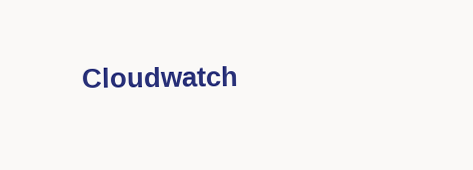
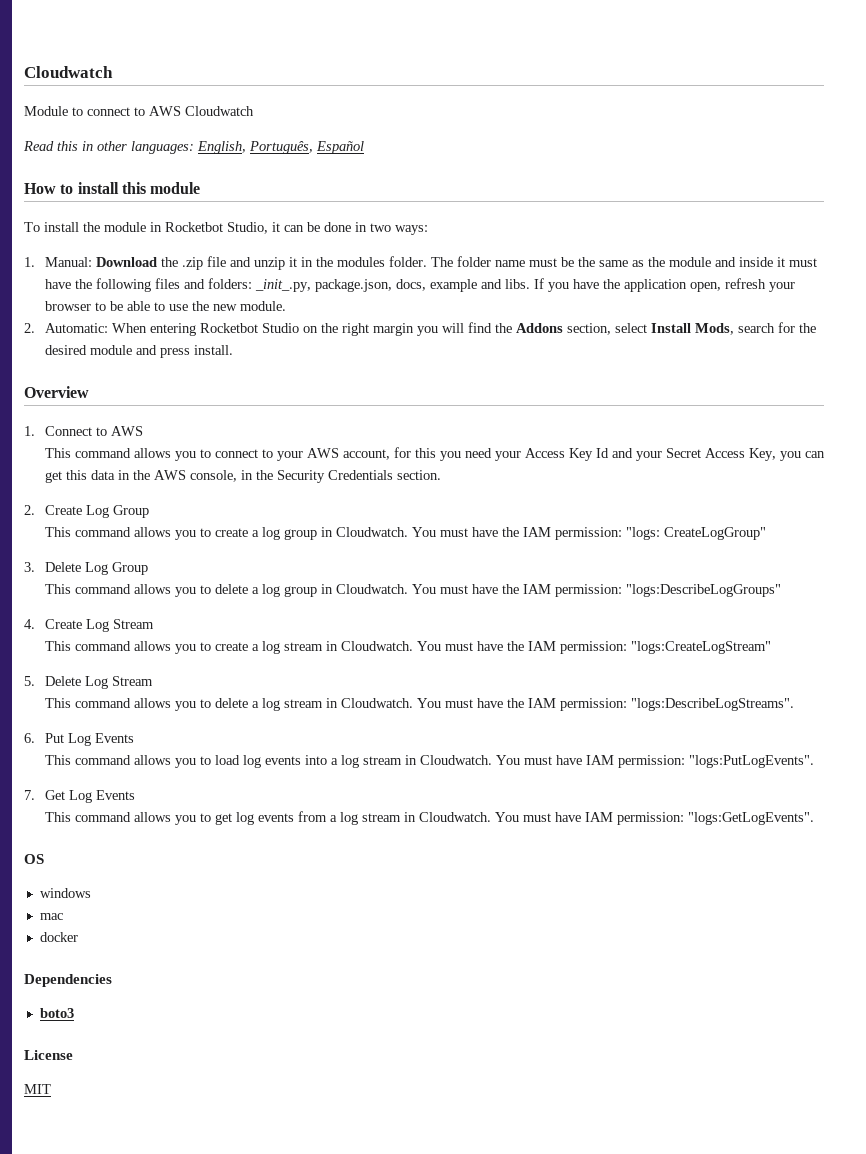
[81,65,239,88] Cloudwatch -> [24,66,113,78] [24,106,254,116] [23,141,364,154] [24,182,201,194] [24,222,428,235] [24,256,817,270] [44,278,795,292] [44,301,286,311] [24,322,816,336] [44,345,233,358] [24,386,89,398] [24,426,143,436] [44,447,825,461] [44,470,441,483] [24,505,149,518] [44,527,766,540] [24,562,148,575] [44,584,781,597] [24,619,154,632] [44,641,771,654] [24,676,153,689] [44,698,794,711] [24,733,134,746] [44,755,814,768] [24,790,135,803] [44,811,814,825] [24,854,44,864] [39,888,91,898] [39,913,63,920] [39,932,78,942] [24,974,112,987] [39,1008,74,1018] [24,1050,73,1060] [24,1084,51,1094] Cloudwatch // Module to connect to AWS Cloudwatch // Read this in other languages: English, Português, Español // How to install this module // To install the module in Rocketbot Studio, it can be done in two ways: // 1. Manual: Download the .zip file and unzip it in the modules folder. The folder name must be the same as the module and inside it must have the following files and folders: _init_.py, package.json, docs, example and libs. If you have the application open, refresh your browser to be able to use the new module. // 2. Automatic: When entering Rocketbot Studio on the right margin you will find the Addons section, select Install Mods, search for the desired module and press install. // Overview // 1. Connect to AWS // This command allows you to connect to your AWS account, for this you need your Access Key Id and your Secret Access Key, you can get this data in the AWS console, in the Security Credentials section. // 2. Create Log Group // This command allows you to create a log group in Cloudwatch. You must have the IAM permission: "logs: CreateLogGroup" // 3. Delete Log Group // This command allows you to delete a log group in Cloudwatch. You must have the IAM permission: "logs:DescribeLogGroups" // 4. Create Log Stream // This command allows you to create a log stream in Cloudwatch. You must have the IAM permission: "logs:CreateLogStream" // 5. Delete Log Stream // This command allows you to delete a log stream in Cloudwatch. You must have the IAM permission: "logs:DescribeLogStreams". // 6. Put Log Events // This command allows you to load log events into a log stream in Cloudwatch. You must have IAM permission: "logs:PutLogEvents". // 7. Get Log Events // This command allows you to get log events from a log stream in Cloudwatch. You must have IAM permission: "logs:GetLogEvents". // OS // windows // mac // docker // Dependencies // boto3 // License // MIT

